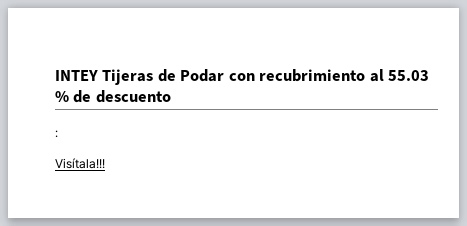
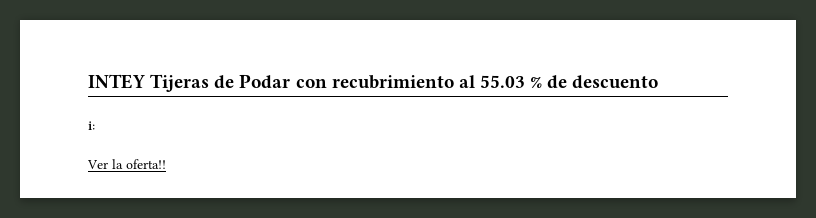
[55,130,58,138] [55,158,105,169] : // Visítala!!! -> [88,121,95,130] [87,159,166,169] ℹ: // Ver la oferta!!

